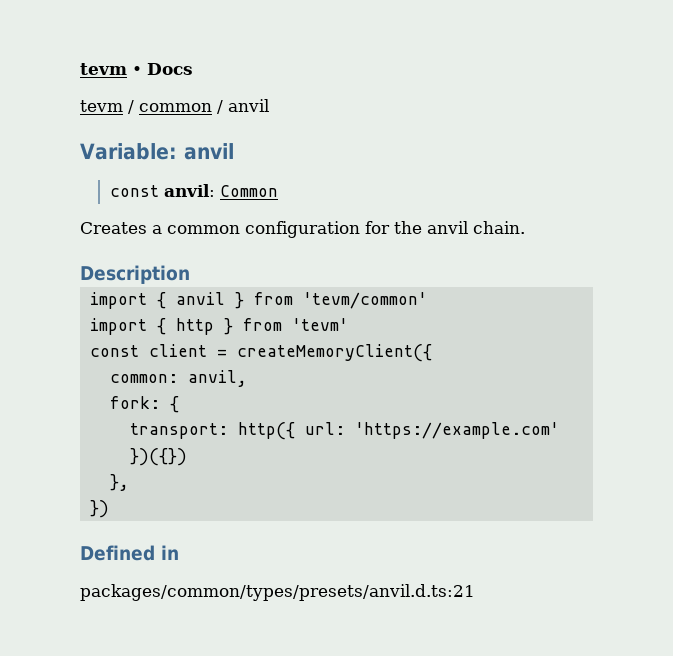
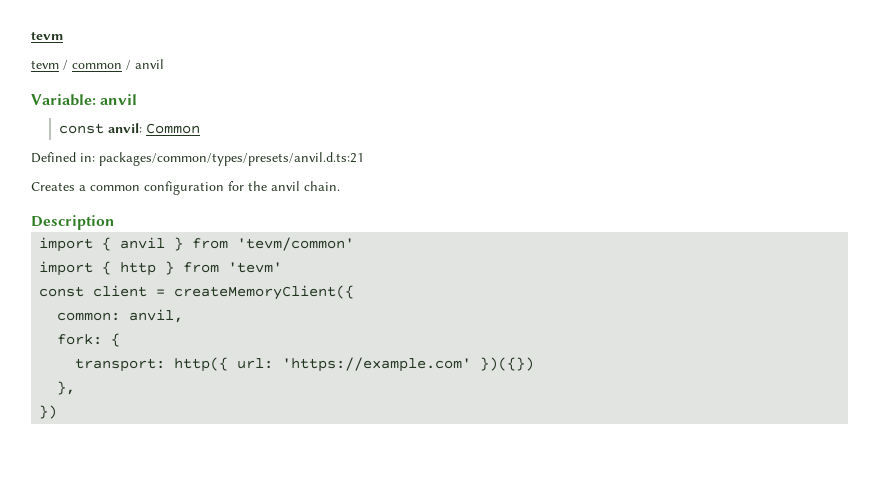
[80,63,193,75] tevm • Docs -> [31,31,63,40] tevm
(278, 191) none -> [31,152,364,166] // Defined in: packages/common/types/presets/anvil.d.ts:21
[80,545,179,561] [80,584,475,601] // Defined in // packages/common/types/presets/anvil.d.ts:21 -> (58, 412) none

